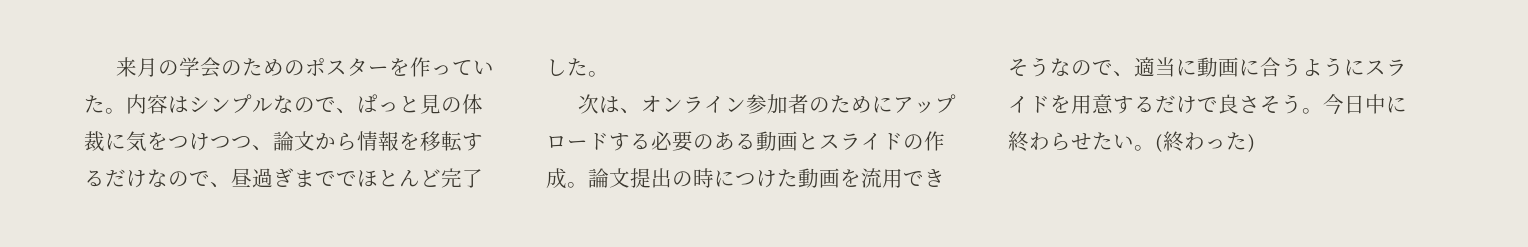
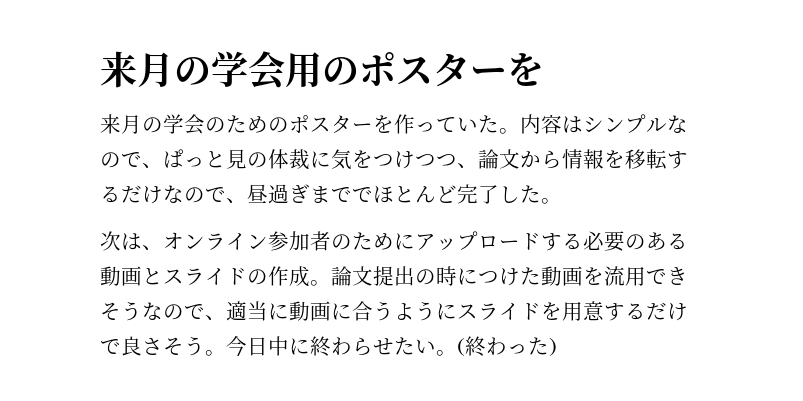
[115,57,221,78] 来月の学会 -> [100,51,544,91] [100,114,205,135] 来月の学会用のポスターを // 来月の学会

